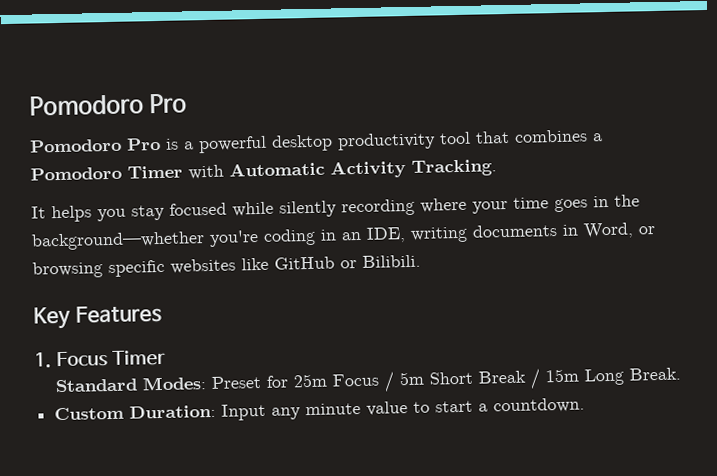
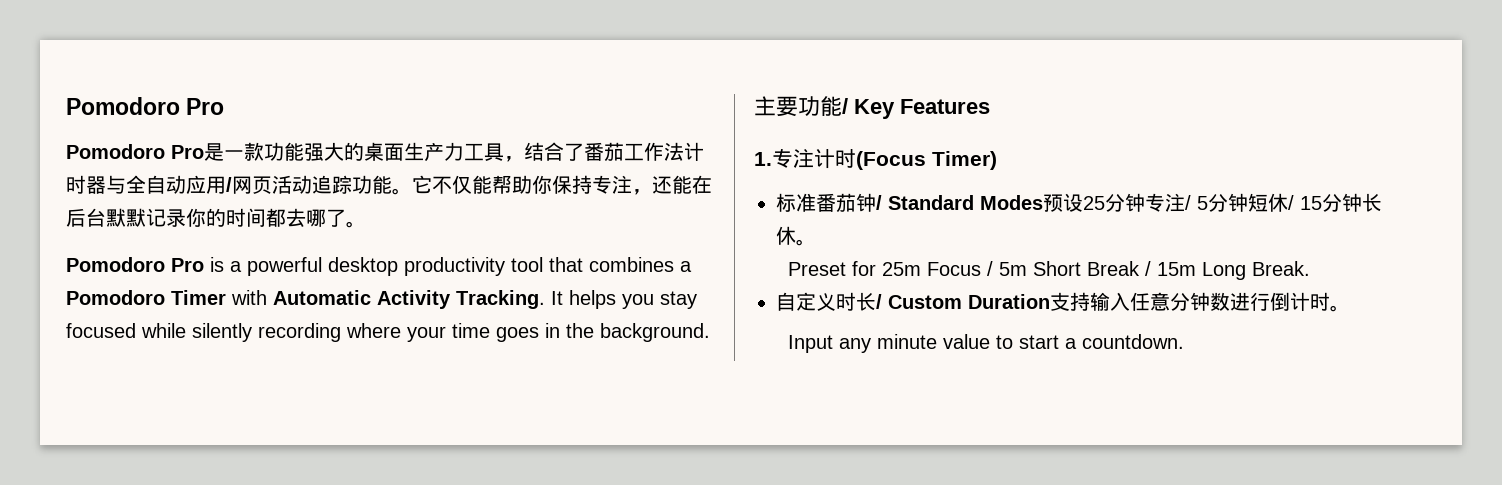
[29,93,188,116] Pomodoro Pro -> [66,97,225,115] [66,142,704,162] [66,175,712,195] [66,208,366,228] Pomodoro Pro // Pomodoro Pro是一款功能强大的桌面生产力工具，结合了番茄工作法计时器与全自动应用/网页活动追踪功能。它不仅能帮助你保持专注，还能在后台默默记录你的时间都去哪了。
(497, 168) // -> (545, 299) none
[31,222,655,251] [32,254,421,279] [33,304,162,330] [34,349,167,369] [54,376,207,393] background—whether you're coding in an IDE, writing documents in Word, or browsing specific websites like GitHub or Bilibili. // Key Features // 1. Focus Timer // Standard Modes: -> [600,323,710,342] [754,96,990,119] [754,149,997,170] [776,193,1382,213] [776,226,816,246] background. // 主要功能/ Key Features // 1.专注计时(Focus Timer) // 标准番茄钟/ Standard Modes预设25分钟专注/ 5分钟短休/ 15分钟长休。 //
[54,404,217,421] Custom Duration: -> [776,292,1350,312] 自定义时长/ Custom Duration支持输入任意分钟数进行倒计时。 //

